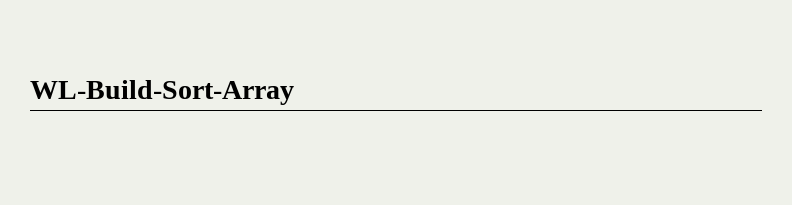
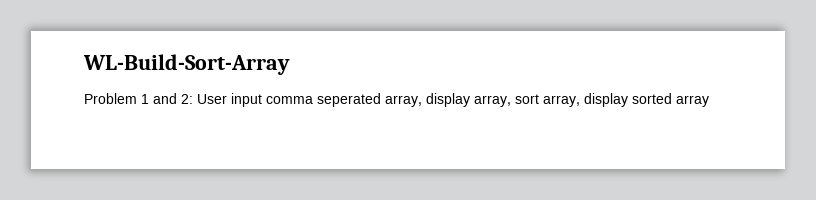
(294, 92) none -> [84,93,709,107] // Problem 1 and 2: User input comma seperated array, display array, sort array, display sorted array

